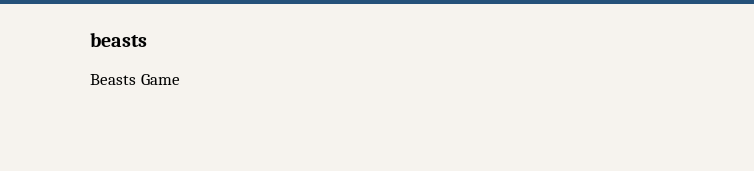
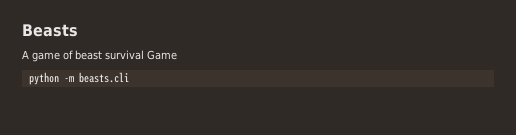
[90,32,147,47] [90,74,180,85] beasts // Beasts Game -> [22,24,78,37] [22,50,177,62] [28,72,129,85] Beasts // A game of beast survival Game // python -m beasts.cli

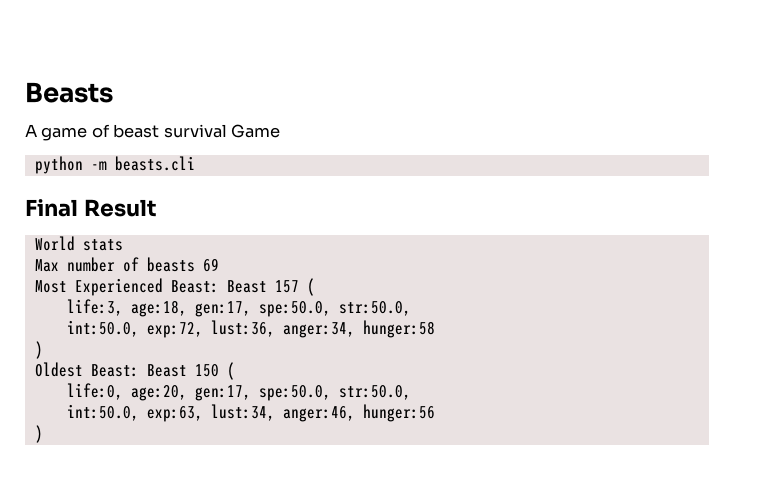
(129, 77) none -> [25,199,157,217] [34,236,123,251] [34,257,219,272] [34,278,315,296] [66,299,411,317] [66,320,435,338] [34,341,43,359] [34,362,235,380] [66,383,411,401] [66,404,435,422] [34,425,43,443] // Final Result // World stats // Max number of beasts 69 // Most Experienced Beast: Beast 157 ( // life:3, age:18, gen:17, spe:50.0, str:50.0, // int:50.0, exp:72, lust:36, anger:34, hunger:58 // ) // Oldest Beast: Beast 150 ( // life:0, age:20, gen:17, spe:50.0, str:50.0, // int:50.0, exp:63, lust:34, anger:46, hunger:56 // )

